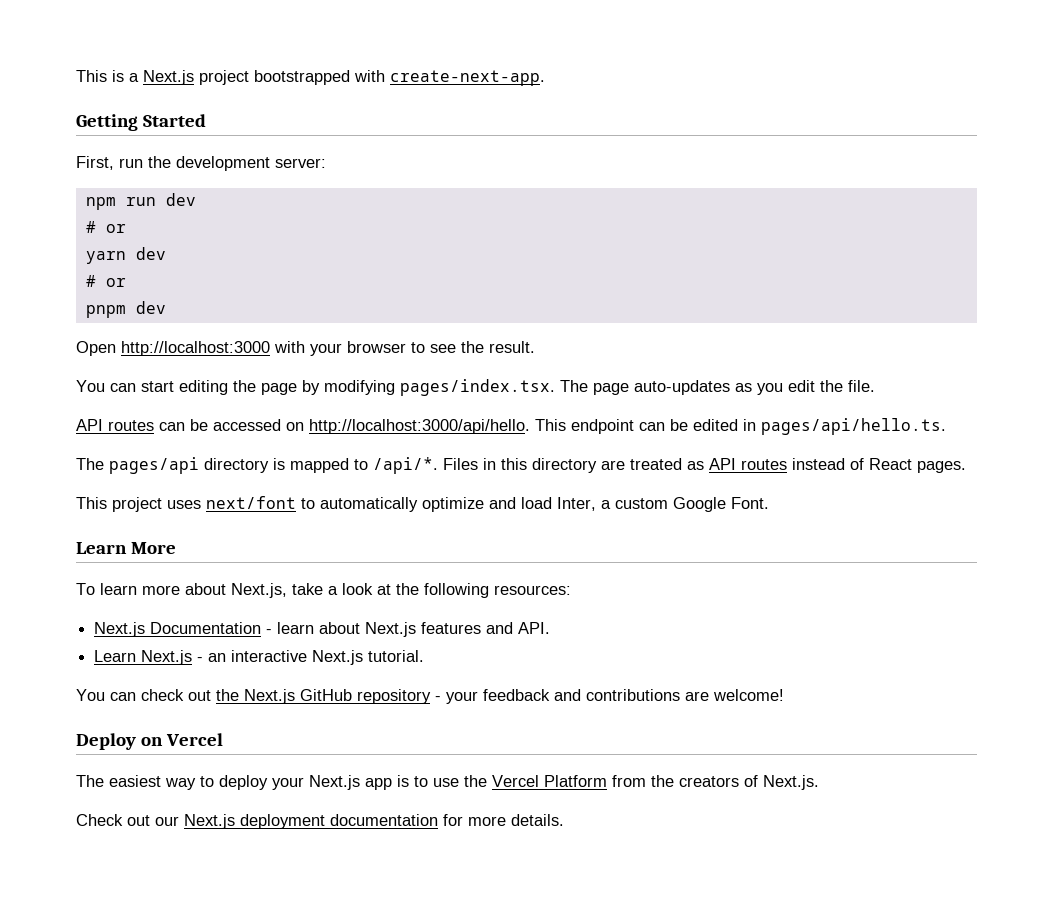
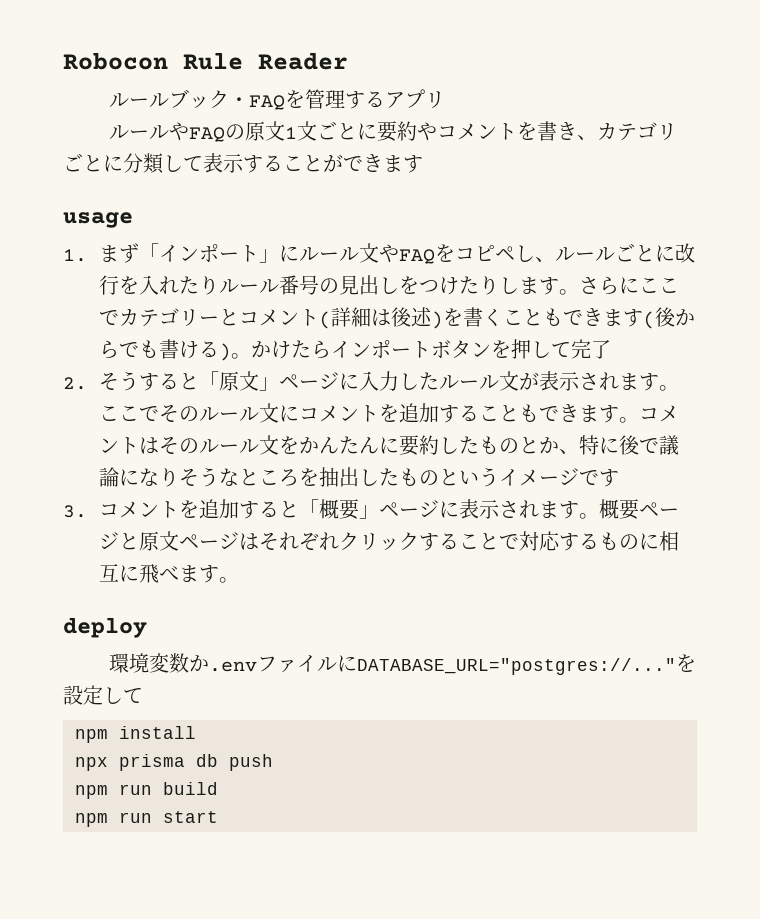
[76,70,545,86] [76,114,206,131] [76,156,326,171] [85,193,196,210] [85,221,126,233] [85,247,166,264] [85,275,126,287] [85,301,166,318] [76,341,535,356] [76,379,875,396] [76,418,946,435] [76,457,966,474] [76,496,769,512] [76,542,176,554] [76,583,571,598] [94,622,551,637] [94,650,425,665] [76,689,784,704] [76,733,223,750] [76,775,819,790] [76,814,564,829] This is a Next.js project bootstrapped with create-next-app. // Getting Started // First, run the development server: // npm run dev // # or // yarn dev // # or // pnpm dev // Open http://localhost:3000 with your browser to see the result. // You can start editing the page by modifying pages/index.tsx. The page auto-updates as you edit the file. // API routes can be accessed on http://localhost:3000/api/hello. This endpoint can be edited in pages/api/hello.ts. // The pages/api directory is mapped to /api/*. Files in this directory are treated as API routes instead of React pages. // This project uses next/font to automatically optimize and load Inter, a custom Google Font. // Learn More // To learn more about Next.js, take a look at the following resources: // Next.js Documentation - learn about Next.js features and API. // Learn Next.js - an interactive Next.js tutorial. // You can check out the Next.js GitHub repository - your feedback and contributions are welcome! // Deploy on Vercel // The easiest way to deploy your Next.js app is to use the Vercel Platform from the creators of Next.js. // Check out our Next.js deployment documentation for more details. -> [63,52,348,70] [109,89,446,110] [109,121,678,142] [63,153,423,174] [63,212,133,228] [63,243,695,264] [98,275,679,295] [98,307,695,329] [98,339,611,361] [63,371,679,391] [98,403,679,423] [98,435,679,456] [98,467,619,487] [63,499,679,520] [98,531,679,551] [98,564,239,583] [63,617,147,638] [109,653,697,675] [63,685,143,705] [75,726,196,743] [75,754,273,771] [75,782,218,799] [75,811,218,827] Robocon Rule Reader // ルールブック・FAQを管理するアプリ // ルールやFAQの原文1文ごとに要約やコメントを書き、カテゴリごとに分類して表示することができます // usage // 1.まず「インポート」にルール文やFAQをコピペし、ルールごとに改行を入れたりルール番号の見出しをつけたりします。さらにここでカテゴリーとコメント(詳細は後述)を書くこともできます(後からでも書ける)。かけたらインポートボタンを押して完了 // 2.そうすると「原文」ページに入力したルール文が表示されます。ここでそのルール文にコメントを追加することもできます。コメントはそのルール文をかんたんに要約したものとか、特に後で議論になりそうなところを抽出したものというイメージです // 3.コメントを追加すると「概要」ページに表示されます。概要ページと原文ページはそれぞれクリックすることで対応するものに相互に飛べます。 // deploy // 環境変数か.envファイルにDATABASE_URL="postgres://..."を設定して // npm install // npx prisma db push // npm run build // npm run start

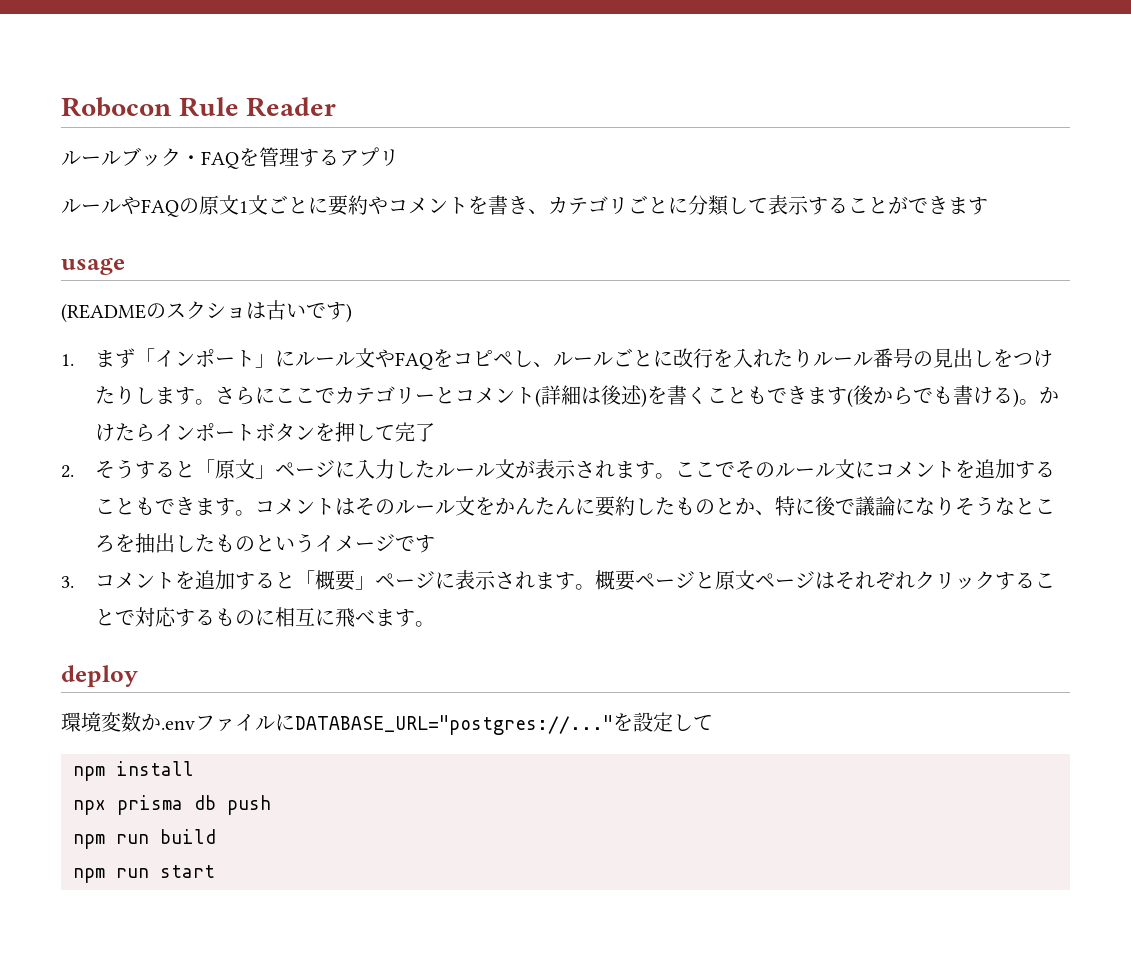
(133, 220) none -> [61,300,352,323] // (READMEのスクショは古いです)

